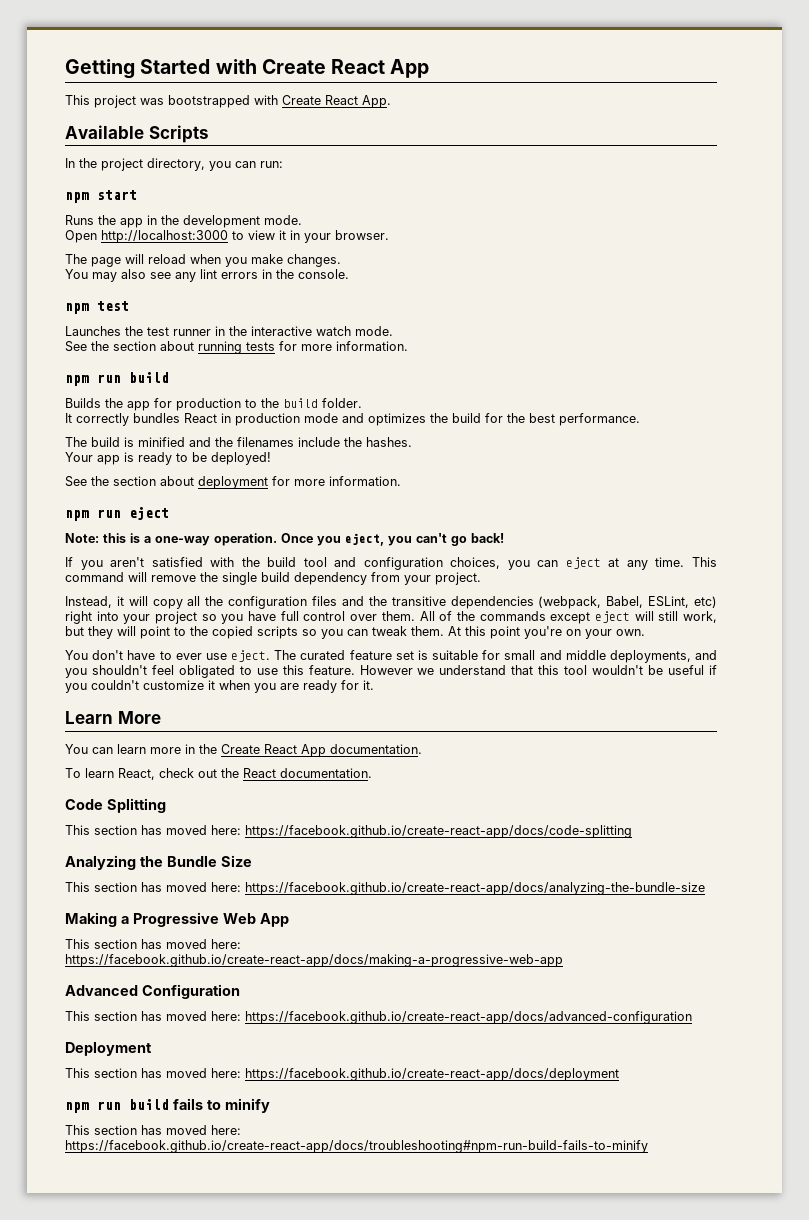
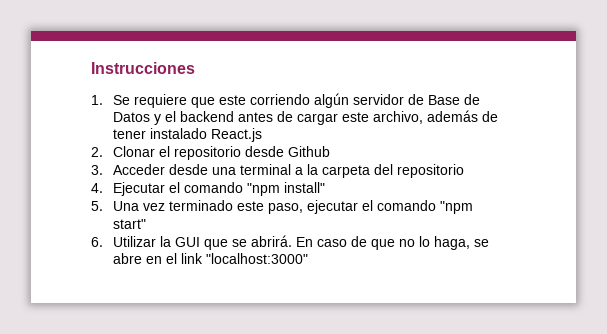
[65,59,430,79] [65,95,391,108] [65,125,209,143] [65,158,283,171] [65,190,137,203] [65,215,302,228] [65,230,389,243] [65,254,341,267] [65,269,349,282] [65,301,129,314] [65,326,393,336] [65,341,408,354] [65,372,169,386] [65,398,362,411] [65,413,640,426] [65,437,412,447] [65,452,271,465] [65,476,401,489] [65,507,169,521] [65,533,504,546] [65,557,717,570] [65,572,481,585] [65,596,718,609] [65,611,717,624] [65,626,645,639] [65,650,717,663] [65,665,718,678] [65,680,374,693] [65,711,161,724] [65,744,422,757] [65,768,372,780] [65,798,166,813] [65,825,632,838] [65,855,252,870] [65,882,705,895] [65,912,289,927] [65,939,241,949] [65,954,563,967] [65,984,240,999] [65,1011,692,1024] [65,1042,152,1056] [65,1068,619,1081] [65,1098,270,1113] [65,1125,241,1135] [65,1140,648,1153] Getting Started with Create React App // This project was bootstrapped with Create React App. // Available Scripts // In the project directory, you can run: // npm start // Runs the app in the development mode. // Open http://localhost:3000 to view it in your browser. // The page will reload when you make changes. // You may also see any lint errors in the console. // npm test // Launches the test runner in the interactive watch mode. // See the section about running tests for more information. // npm run build // Builds the app for production to the build folder. // It correctly bundles React in production mode and optimizes the build for the best performance. // The build is minified and the filenames include the hashes. // Your app is ready to be deployed! // See the section about deployment for more information. // npm run eject // Note: this is a one-way operation. Once you eject, you can't go back! // If you aren't satisfied with the build tool and configuration choices, you can eject at any time. This command will remove the single build dependency from your project. // Instead, it will copy all the configuration files and the transitive dependencies (webpack, Babel, ESLint, etc) right into your project so you have full control over them. All of the commands except eject will still work, but they will point to the copied scripts so you can tweak them. At this point you're on your own. // You don't have to ever use eject. The curated feature set is suitable for small and middle deployments, and you shouldn't feel obligated to use this feature. However we understand that this tool wouldn't be useful if you couldn't customize it when you are ready for it. // Learn More // You can learn more in the Create React App documentation. // To learn React, check out the React documentation. // Code Splitting // This section has moved here: https://facebook.github.io/create-react-app/docs/code-splitting // Analyzing the Bundle Size // This section has moved here: https://facebook.github.io/create-react-app/docs/analyzing-the-bundle-size // Making a Progressive Web App // This section has moved here: https://facebook.github.io/create-react-app/docs/making-a-progressive-web-app // Advanced Configuration // This section has moved here: https://facebook.github.io/create-react-app/docs/advanced-configuration // Deployment // This section has moved here: https://facebook.github.io/create-react-app/docs/deployment // npm run build fails to minify // This section has moved here: https://facebook.github.io/create-react-app/docs/troubleshooting#npm-run-build-fails-to-minify -> [91,62,195,74] [91,93,481,108] [113,110,499,125] [113,128,263,142] [91,146,331,160] [91,164,465,178] [91,182,326,196] [91,200,474,214] [113,219,147,229] [91,235,490,250] [113,253,309,264] Instrucciones // 1. Se requiere que este corriendo algún servidor de Base de Datos y el backend antes de cargar este archivo, además de tener instalado React.js // 2. Clonar el repositorio desde Github // 3. Acceder desde una terminal a la carpeta del repositorio // 4. Ejecutar el comando "npm install" // 5. Una vez terminado este paso, ejecutar el comando "npm start" // 6. Utilizar la GUI que se abrirá. En caso de que no lo haga, se abre en el link "localhost:3000"

